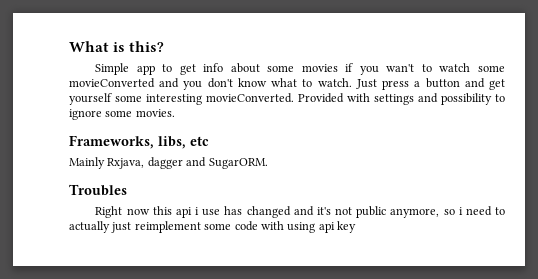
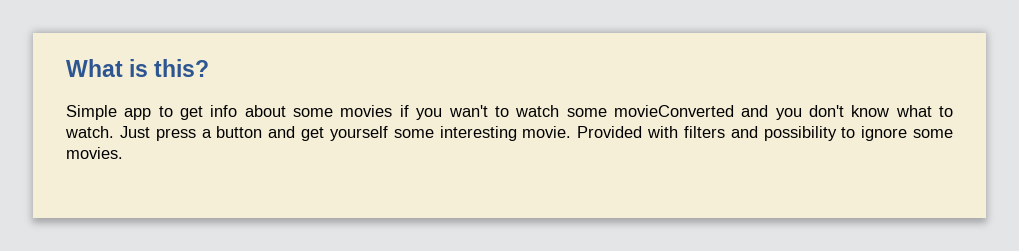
[206,93,294,103] movieConverted. -> [522,126,572,138] movie.
[374,94,414,105] settings -> [683,126,725,138] filters
[69,135,209,149] [69,157,268,169] [69,184,127,196] [95,206,505,218] [69,221,356,233] // Frameworks, libs, etc // Mainly Rxjava, dagger and SugarORM. // Troubles // Right now this api i use has changed and it's not public anymore, so i need to actually just reimplement some code with using api key -> (123, 153) none

